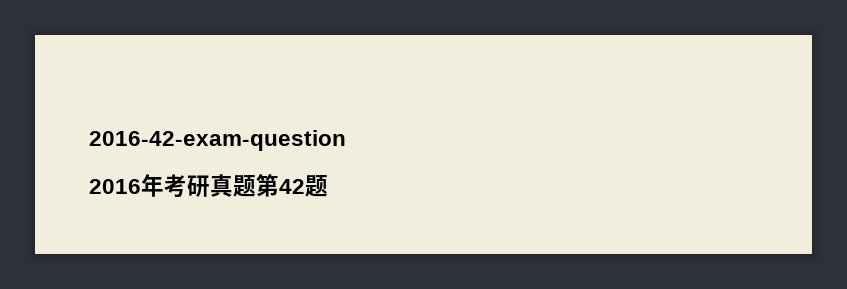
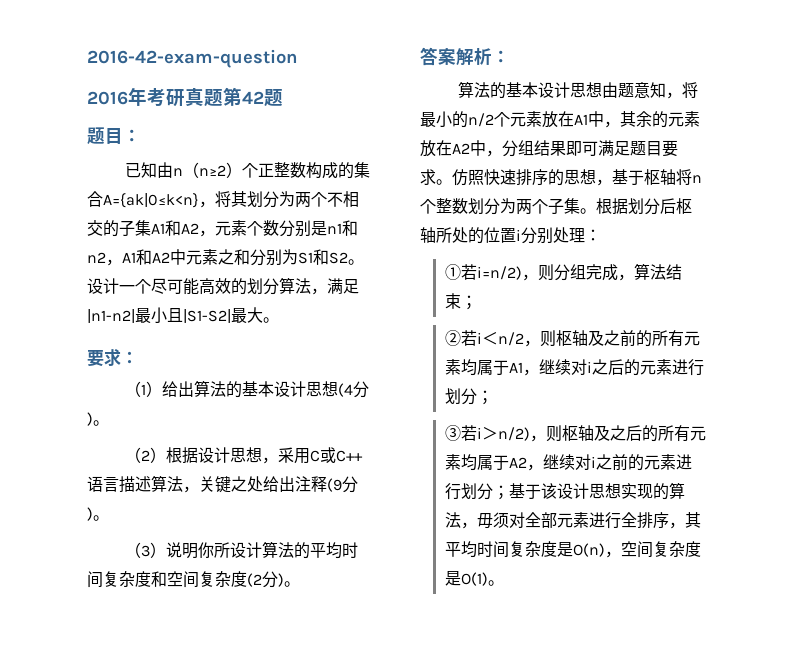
(328, 186) none -> [87,127,141,144] [125,162,371,179] [87,191,359,208] [87,220,358,237] [87,249,364,266] [87,277,359,295] [87,307,279,324] [87,348,138,367] [125,380,370,398] [87,412,109,426] [125,447,364,464] [87,475,358,493] [87,507,109,521] [125,541,359,559] [87,571,300,588] [420,47,510,66] [458,81,699,99] [420,111,700,128] [420,140,678,157] [420,169,702,186] [420,198,692,215] [420,227,601,244] [444,263,682,281] [444,293,477,310] [444,330,700,347] [444,359,704,376] [444,388,493,405] [444,425,706,442] [444,454,692,471] [444,482,685,500] [444,512,701,529] [444,541,701,558] [444,571,504,586] // 题目： // 已知由n（n≥2）个正整数构成的集合A={ak|0≤k<n}，将其划分为两个不相交的子集A1和A2，元素个数分别是n1和n2，A1和A2中元素之和分别为S1和S2。设计一个尽可能高效的划分算法，满足|n1-n2|最小且|S1-S2|最大。 // 要求： // （1）给出算法的基本设计思想(4分)。 // （2）根据设计思想，采用C或C++语言描述算法，关键之处给出注释(9分)。 // （3）说明你所设计算法的平均时间复杂度和空间复杂度(2分)。 // 答案解析： // 算法的基本设计思想由题意知，将最小的n/2个元素放在A1中，其余的元素放在A2中，分组结果即可满足题目要求。仿照快速排序的思想，基于枢轴将n个整数划分为两个子集。根据划分后枢轴所处的位置i分别处理： // ①若i=n/2)，则分组完成，算法结束； // ②若i＜n/2，则枢轴及之前的所有元素均属于A1，继续对i之后的元素进行划分； // ③若i＞n/2)，则枢轴及之后的所有元素均属于A2，继续对i之前的元素进行划分；基于该设计思想实现的算法，毋须对全部元素进行全排序，其平均时间复杂度是O(n)，空间复杂度是O(1)。

